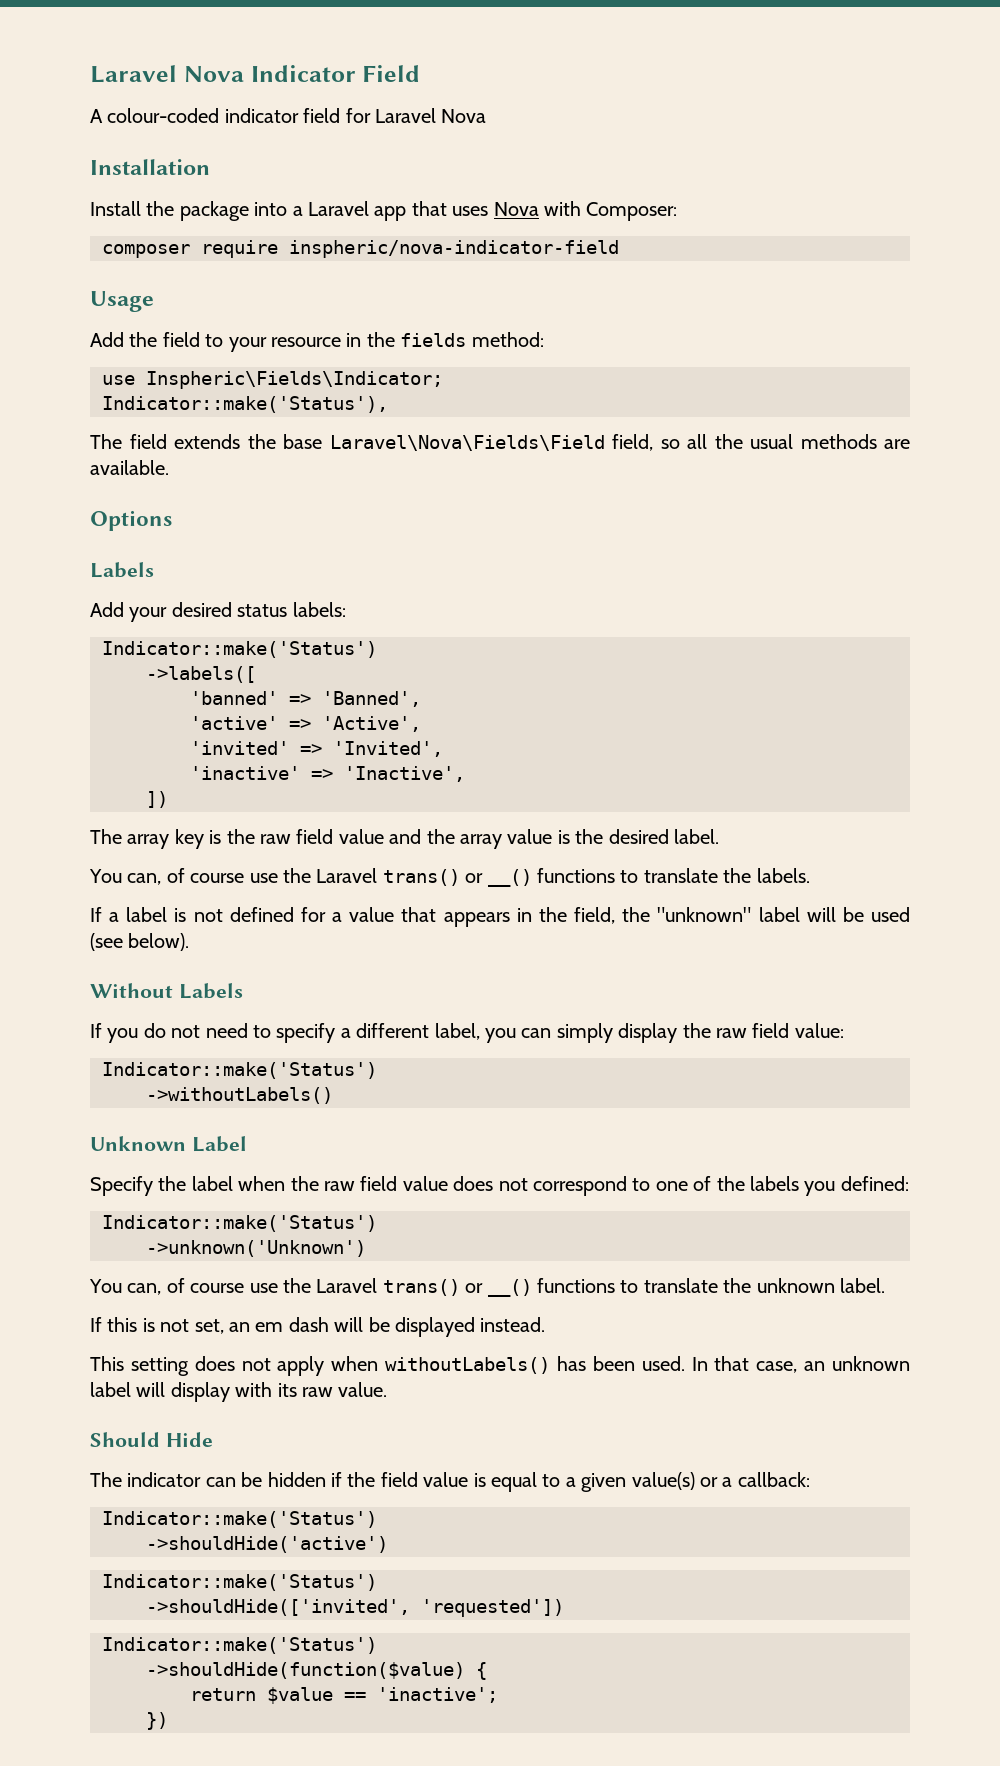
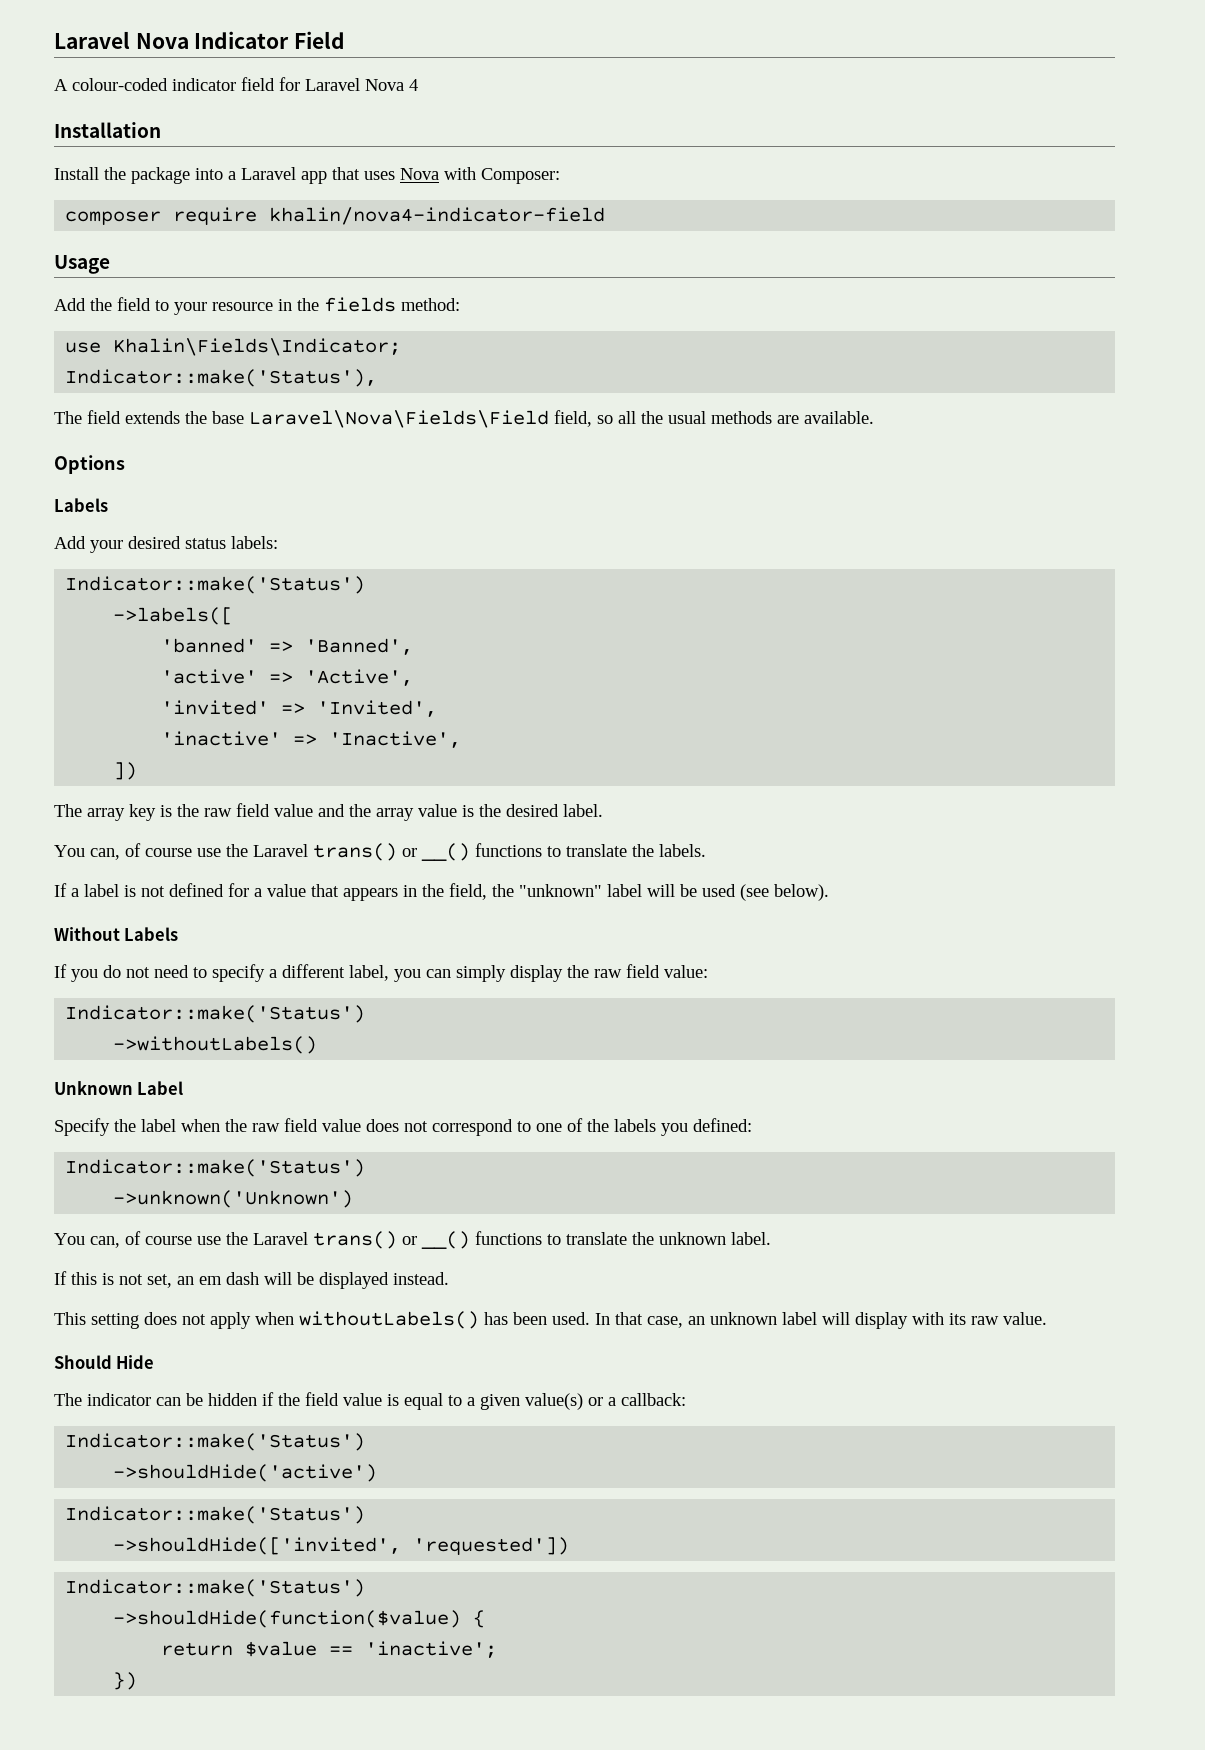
(487, 116) none -> [409,79,418,91] 4
[289,240,619,258] inspheric/nova-indicator-field -> [269,207,606,225] khalin/nova4-indicator-field
[146,371,443,389] Inspheric\Fields\Indicator; -> [113,338,402,356] Khalin\Fields\Indicator;

